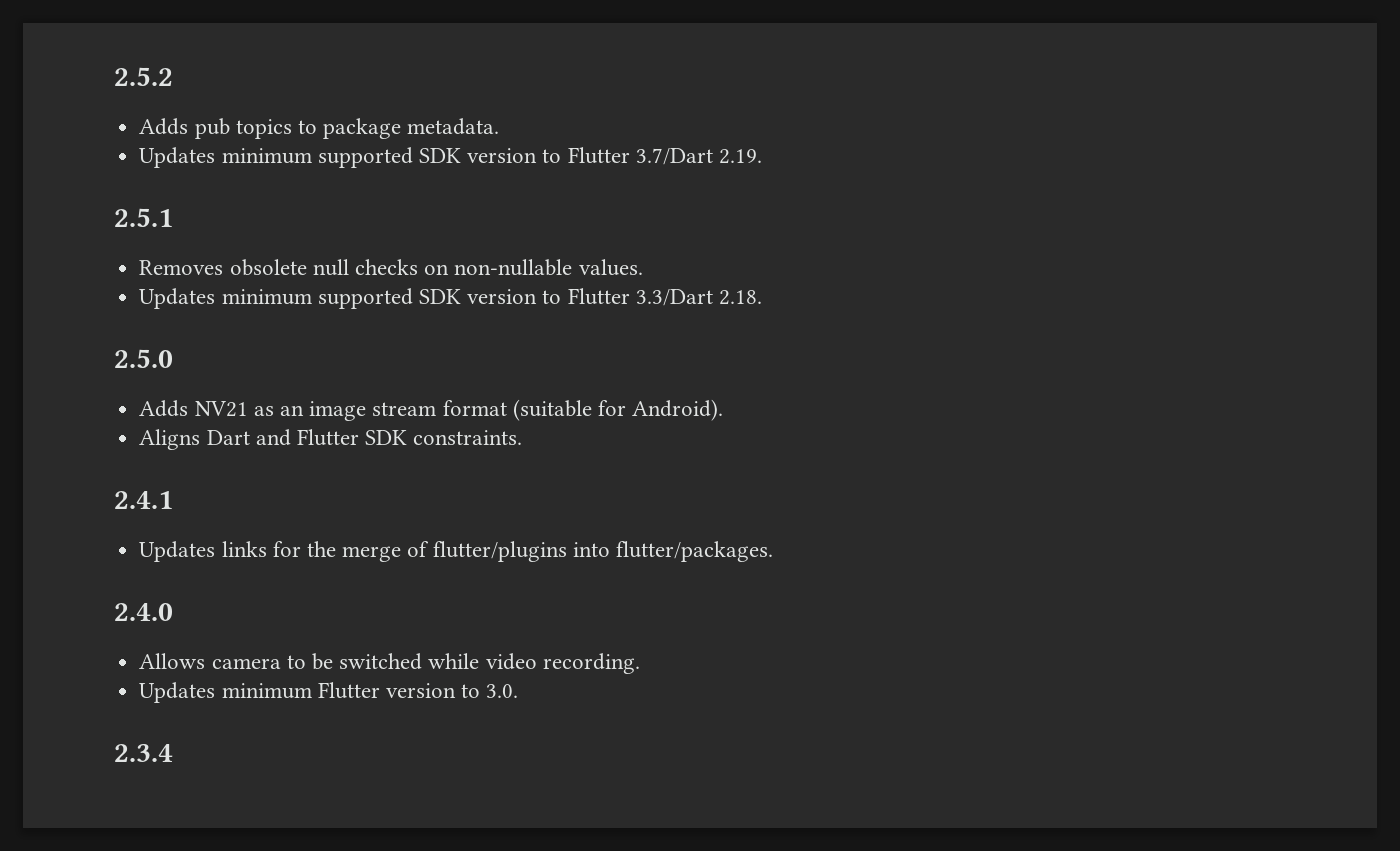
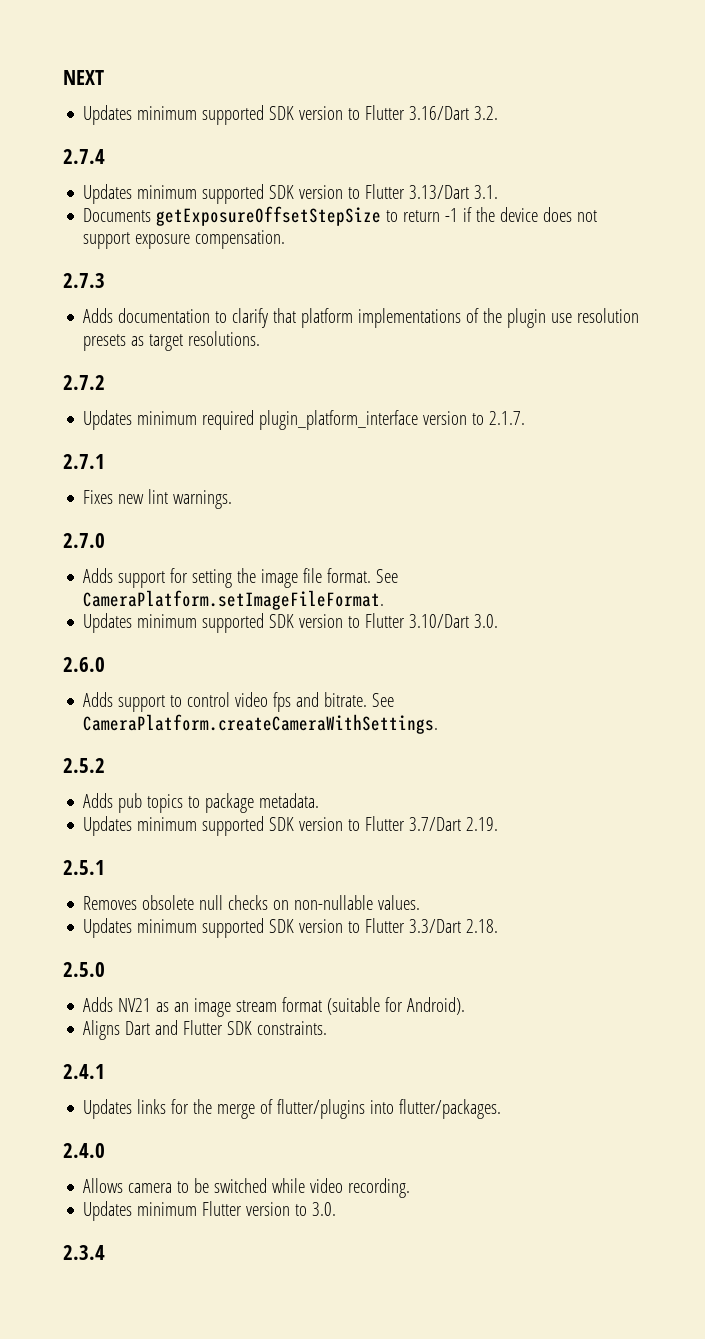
(114, 76) none -> [63,70,104,85] [83,105,499,125] [63,149,105,164] [83,184,499,204] [83,206,598,226] [83,230,286,249] [63,273,105,288] [83,308,640,328] [83,331,261,351] [63,375,105,390] [83,410,526,430] [63,454,105,469] [83,489,233,509] [63,533,105,548] [83,568,399,588] [83,590,385,610] [83,613,499,633] [63,657,105,672] [83,692,395,712] [83,714,439,734] NEXT // Updates minimum supported SDK version to Flutter 3.16/Dart 3.2. // 2.7.4 // Updates minimum supported SDK version to Flutter 3.13/Dart 3.1. // Documents getExposureOffsetStepSize to return -1 if the device does not support exposure compensation. // 2.7.3 // Adds documentation to clarify that platform implementations of the plugin use resolution presets as target resolutions. // 2.7.2 // Updates minimum required plugin_platform_interface version to 2.1.7. // 2.7.1 // Fixes new lint warnings. // 2.7.0 // Adds support for setting the image file format. See CameraPlatform.setImageFileFormat. // Updates minimum supported SDK version to Flutter 3.10/Dart 3.0. // 2.6.0 // Adds support to control video fps and bitrate. See CameraPlatform.createCameraWithSettings. //

